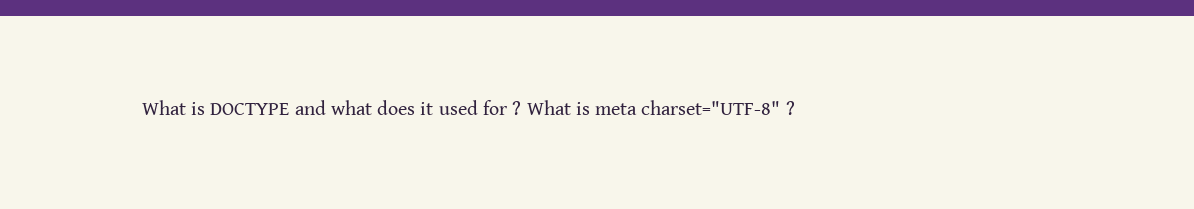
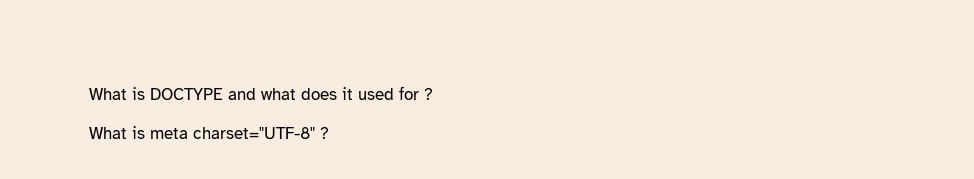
(522, 108) none -> (433, 94) //

